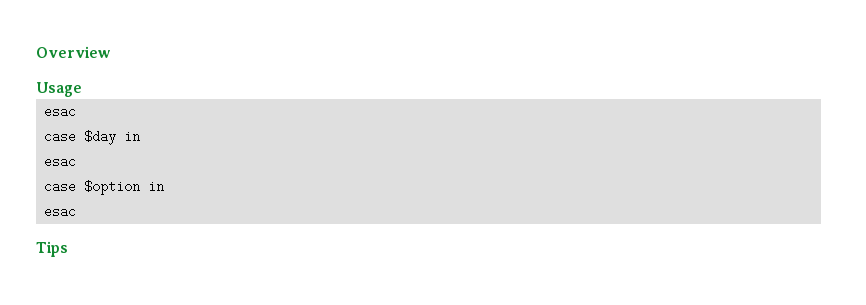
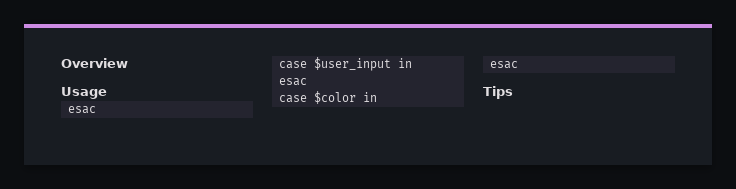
[84,130,117,145] $day -> [313,57,391,71] $user_input
[84,180,141,195] $option -> [313,91,356,104] $color

